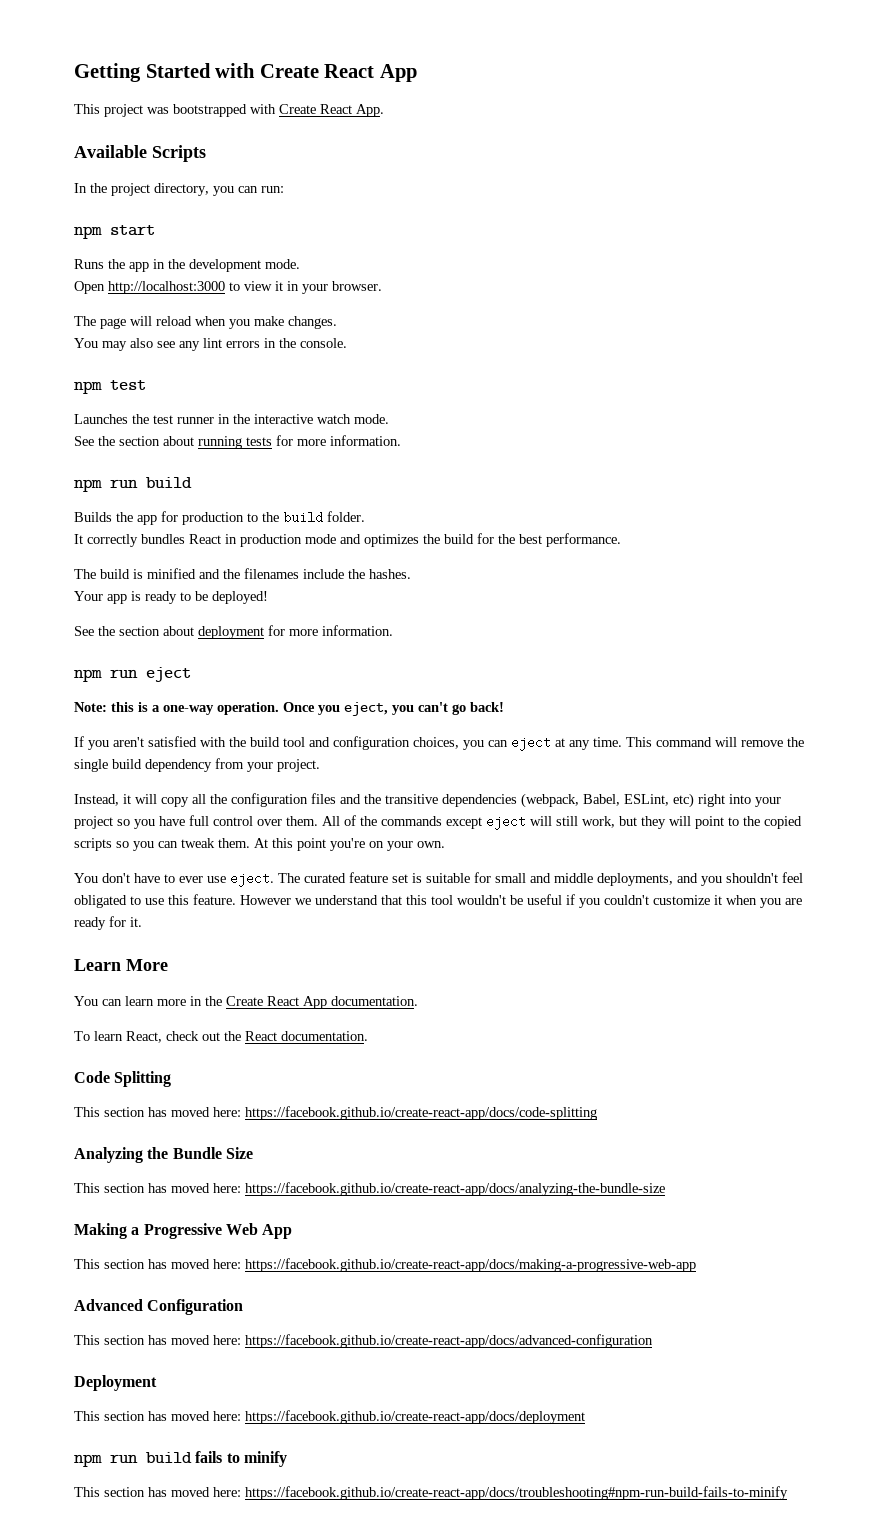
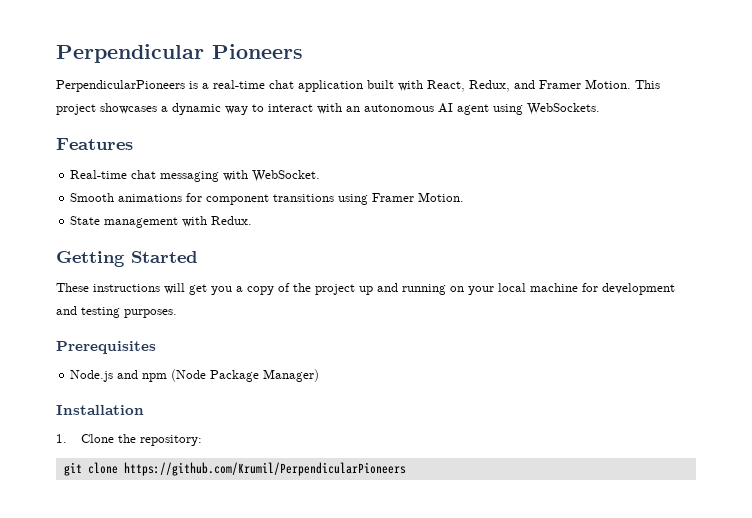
[74,63,417,82] [74,104,384,117] [74,145,206,162] [74,183,284,196] [74,225,155,239] [74,259,300,272] [74,281,382,294] [74,316,337,329] [74,338,347,351] [74,380,146,394] [74,414,389,424] [74,435,401,449] [74,477,192,492] [74,511,365,525] [74,533,621,547] [74,568,411,579] [74,591,268,604] [74,625,393,639] [74,667,191,682] [74,702,504,716] [74,736,804,751] [74,758,320,772] [74,793,781,808] [74,815,802,830] [74,838,445,851] [74,872,803,887] [74,894,802,908] [74,916,142,930] [74,959,168,971] [74,996,418,1009] [74,1031,368,1043] [74,1071,172,1087] [74,1106,597,1120] [74,1147,253,1163] [74,1182,665,1196] [74,1223,293,1239] [74,1258,696,1272] [74,1299,244,1315] [74,1334,653,1348] [74,1375,157,1391] [74,1410,585,1424] [74,1451,287,1467] [74,1486,788,1500] Getting Started with Create React App // This project was bootstrapped with Create React App. // Available Scripts // In the project directory, you can run: // npm start // Runs the app in the development mode. // Open http://localhost:3000 to view it in your browser. // The page will reload when you make changes. // You may also see any lint errors in the console. // npm test // Launches the test runner in the interactive watch mode. // See the section about running tests for more information. // npm run build // Builds the app for production to the build folder. // It correctly bundles React in production mode and optimizes the build for the best performance. // The build is minified and the filenames include the hashes. // Your app is ready to be deployed! // See the section about deployment for more information. // npm run eject // Note: this is a one-way operation. Once you eject, you can't go back! // If you aren't satisfied with the build tool and configuration choices, you can eject at any time. This command will remove the single build dependency from your project. // Instead, it will copy all the configuration files and the transitive dependencies (webpack, Babel, ESLint, etc) right into your project so you have full control over them. All of the commands except eject will still work, but they will point to the copied scripts so you can tweak them. At this point you're on your own. // You don't have to ever use eject. The curated feature set is suitable for small and middle deployments, and you shouldn't feel obligated to use this feature. However we understand that this tool wouldn't be useful if you couldn't customize it when you are ready for it. // Learn More // You can learn more in the Create React App documentation. // To learn React, check out the React documentation. // Code Splitting // This section has moved here: https://facebook.github.io/create-react-app/docs/code-splitting // Analyzing the Bundle Size // This section has moved here: https://facebook.github.io/create-react-app/docs/analyzing-the-bundle-size // Making a Progressive Web App // This section has moved here: https://facebook.github.io/create-react-app/docs/making-a-progressive-web-app // Advanced Configuration // This section has moved here: https://facebook.github.io/create-react-app/docs/advanced-configuration // Deployment // This section has moved here: https://facebook.github.io/create-react-app/docs/deployment // npm run build fails to minify // This section has moved here: https://facebook.github.io/create-react-app/docs/troubleshooting#npm-run-build-fails-to-minify -> [56,44,303,63] [56,79,660,92] [56,103,600,115] [56,138,133,150] [70,170,321,182] [70,192,465,205] [70,216,253,228] [56,251,197,267] [56,283,675,295] [56,306,177,318] [56,341,156,354] [70,369,320,382] [56,405,144,415] [56,434,202,446] [63,462,406,476] Perpendicular Pioneers // PerpendicularPioneers is a real-time chat application built with React, Redux, and Framer Motion. This project showcases a dynamic way to interact with an autonomous AI agent using WebSockets. // Features // Real-time chat messaging with WebSocket. // Smooth animations for component transitions using Framer Motion. // State management with Redux. // Getting Started // These instructions will get you a copy of the project up and running on your local machine for development and testing purposes. // Prerequisites // Node.js and npm (Node Package Manager) // Installation // 1. Clone the repository: // git clone https://github.com/Krumil/PerpendicularPioneers

